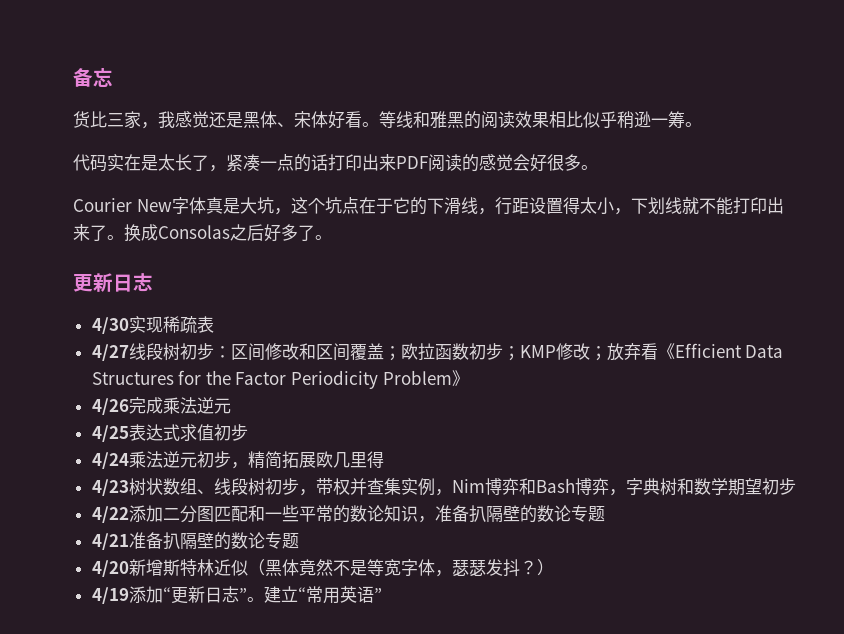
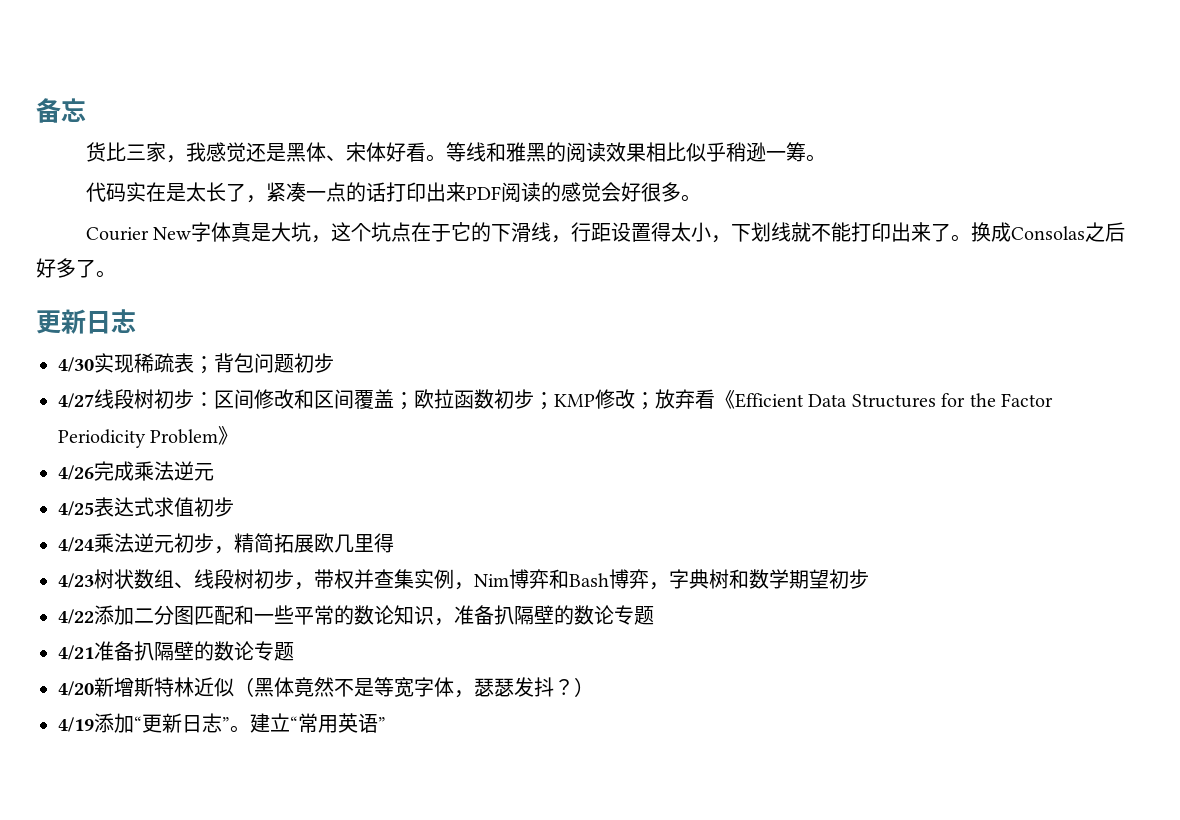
(214, 324) none -> [194,353,334,374] ；背包问题初步

